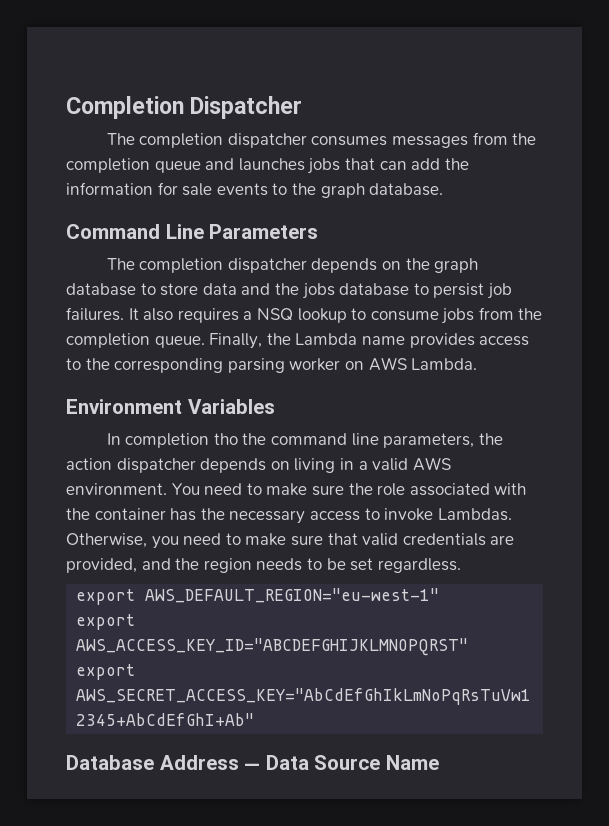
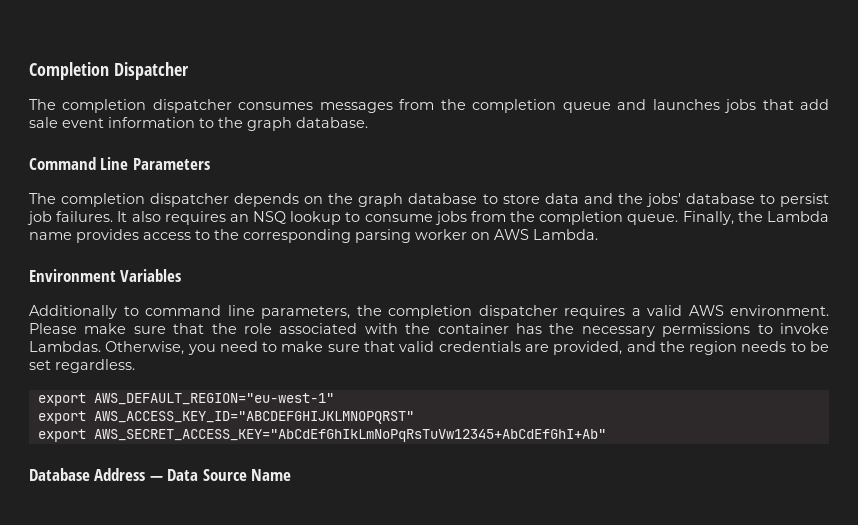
[379,158,469,170] [66,182,268,196] can add the information for sale events -> [799,99,829,110] [29,117,195,128] add sale event information
[301,283,335,299] jobs -> [645,193,681,207] jobs'
[243,311,253,320] a -> [229,214,249,222] an
[106,433,503,448] [66,458,354,473] In completion tho the command line parameters, the action dispatcher depends on living in -> [29,305,625,319] Additionally to command line parameters, the completion dispatcher requires
[171,483,344,496] You need to make sure -> [29,323,205,334] Please make sure that
[309,511,360,521] access -> [662,323,751,337] permissions

